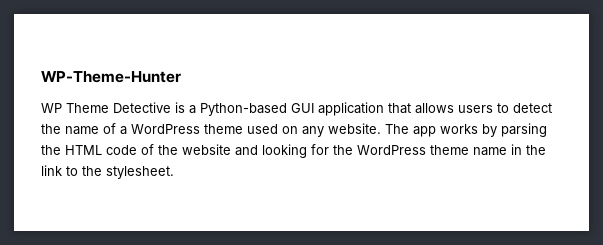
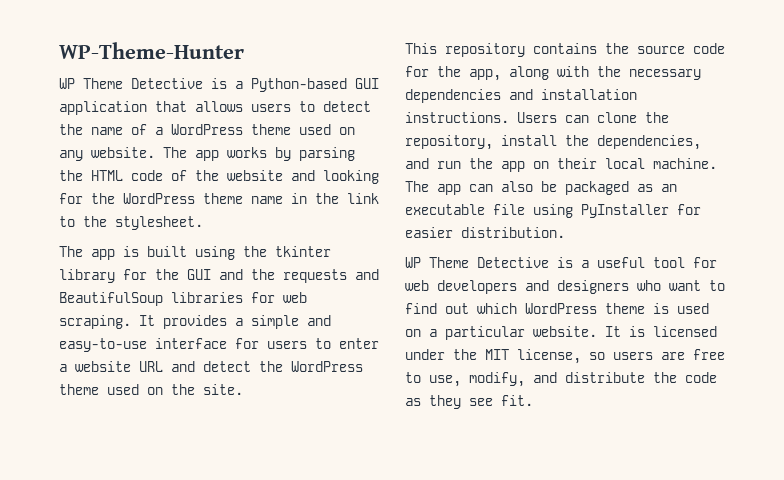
(174, 172) none -> [59,246,331,260] [59,269,379,283] [59,292,307,306] [59,315,331,329] [59,338,379,352] [59,361,363,372] [59,384,243,395] [405,43,725,57] [405,66,701,81] [405,89,637,103] [405,112,669,123] [405,135,701,150] [405,158,717,172] [405,181,677,195] [405,204,701,218] [405,227,565,238] [405,257,717,268] [405,280,725,294] [405,303,709,314] [405,326,717,340] [405,349,725,364] [405,372,717,387] [405,395,533,409] // The app is built using the tkinter library for the GUI and the requests and BeautifulSoup libraries for web scraping. It provides a simple and easy-to-use interface for users to enter a website URL and detect the WordPress theme used on the site. // This repository contains the source code for the app, along with the necessary dependencies and installation instructions. Users can clone the repository, install the dependencies, and run the app on their local machine. The app can also be packaged as an executable file using PyInstaller for easier distribution. // WP Theme Detective is a useful tool for web developers and designers who want to find out which WordPress theme is used on a particular website. It is licensed under the MIT license, so users are free to use, modify, and distribute the code as they see fit.

